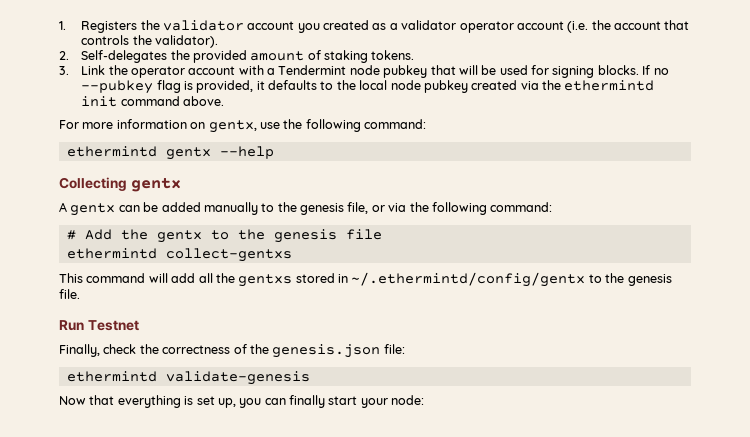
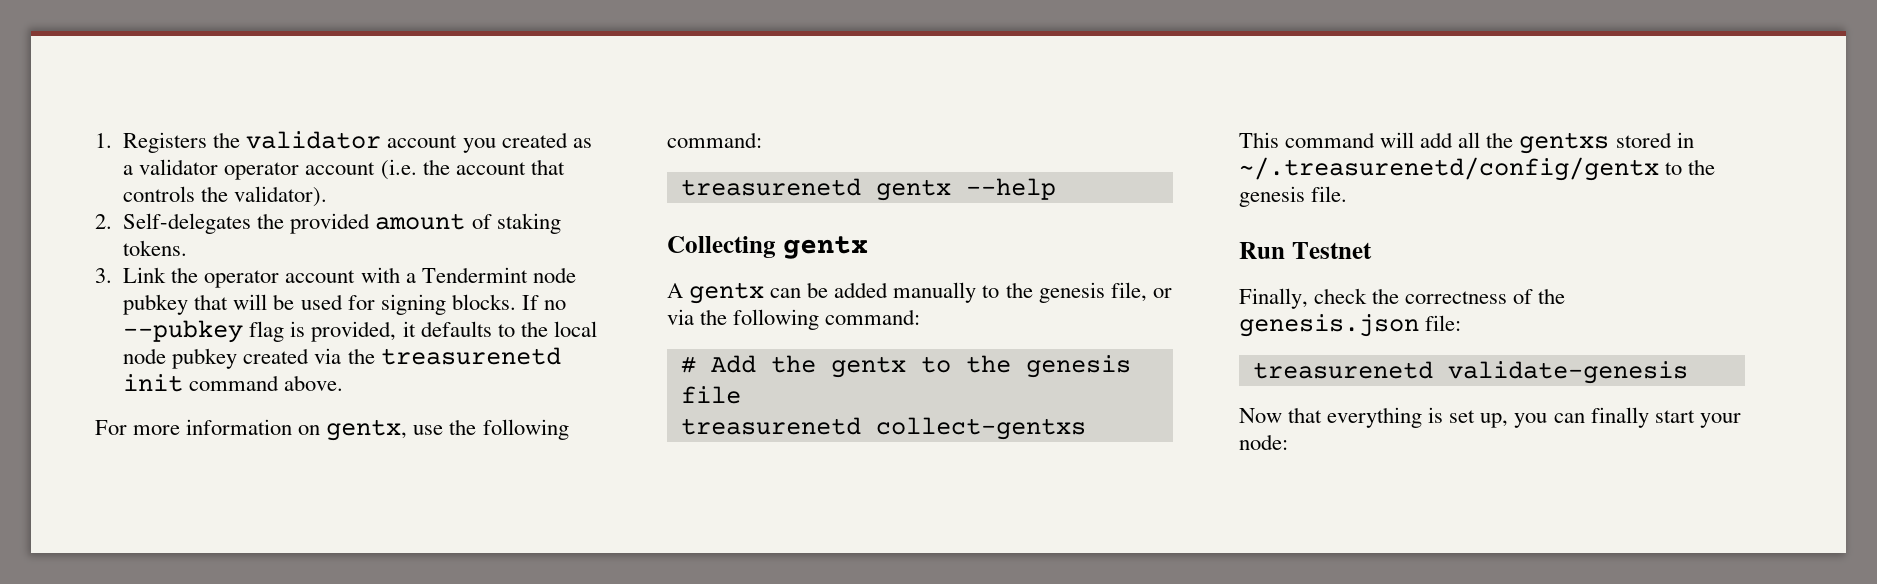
[564,80,655,91] ethermintd -> [380,347,561,365] treasurenetd
[66,146,157,157] ethermintd -> [680,178,861,196] treasurenetd
[66,248,157,259] ethermintd -> [680,417,861,435] treasurenetd
[351,272,586,287] ~/.ethermintd/config/gentx -> [1239,157,1659,181] ~/.treasurenetd/config/gentx
[66,371,157,382] ethermintd -> [1252,361,1433,379] treasurenetd

